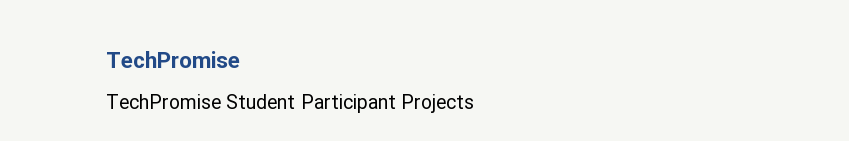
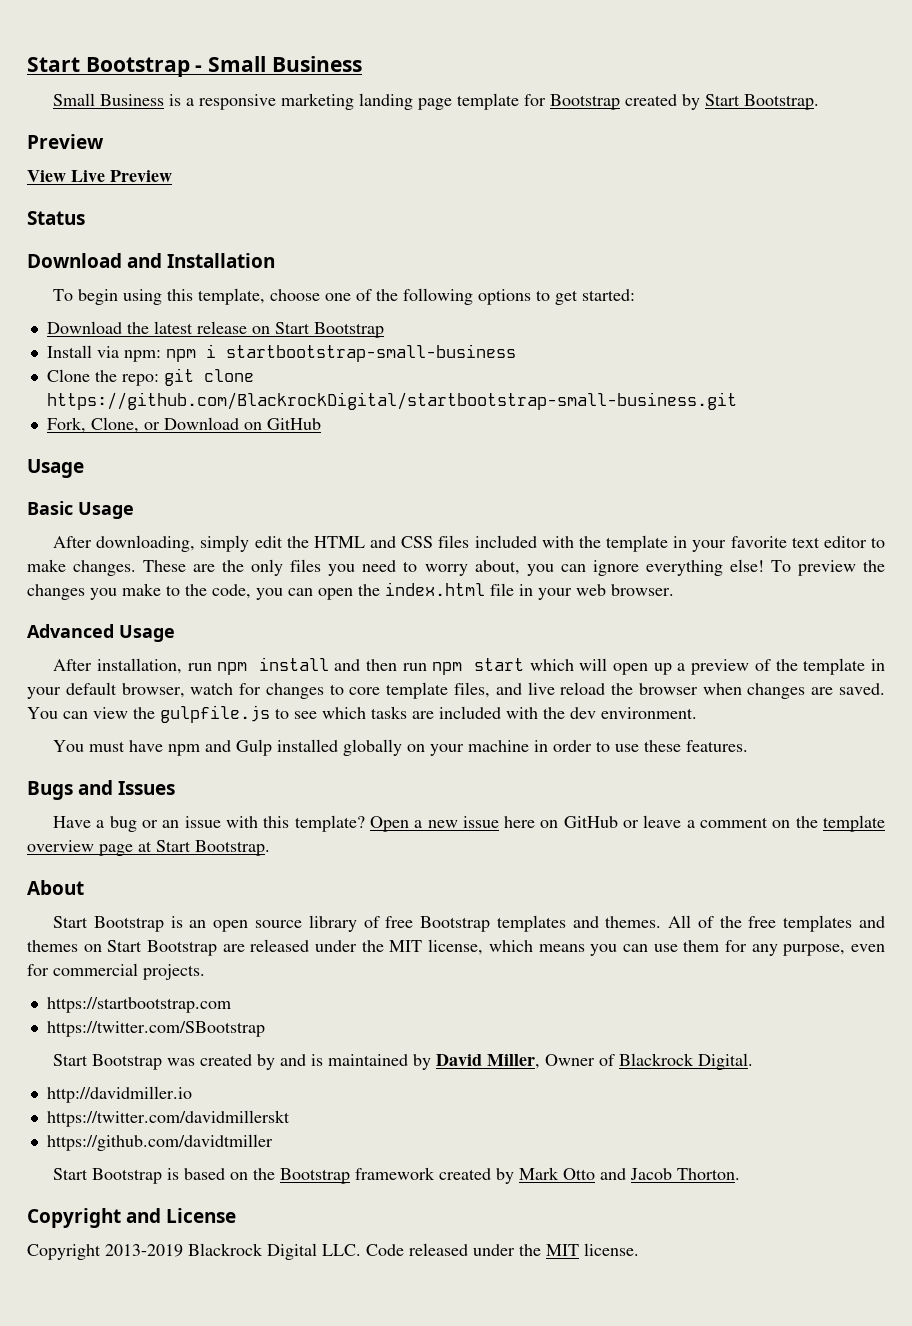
[106,51,240,68] [106,94,474,113] TechPromise // TechPromise Student Participant Projects -> [27,56,362,77] [53,93,820,110] [27,134,104,149] [27,170,172,182] [27,211,85,225] [27,253,276,268] [53,288,636,305] [46,321,384,338] [46,344,516,362] [46,368,254,386] [46,392,737,410] [46,417,321,433] [27,459,84,478] [27,501,134,519] [53,535,886,552] [27,559,886,576] [27,582,674,600] [27,624,175,642] [53,657,886,675] [27,682,886,699] [27,705,697,723] [53,739,749,756] [27,780,176,800] [53,815,885,832] [27,840,270,856] [27,880,84,895] [53,915,886,932] [27,939,886,956] [27,963,205,980] [46,997,231,1013] [46,1021,265,1037] [53,1053,754,1070] [46,1086,192,1103] [46,1110,290,1127] [46,1134,273,1151] [53,1167,741,1184] [27,1208,237,1228] [27,1243,639,1260] Start Bootstrap - Small Business // Small Business is a responsive marketing landing page template for Bootstrap created by Start Bootstrap. // Preview // View Live Preview // Status // Download and Installation // To begin using this template, choose one of the following options to get started: // Download the latest release on Start Bootstrap // Install via npm: npm i startbootstrap-small-business // Clone the repo: git clone https://github.com/BlackrockDigital/startbootstrap-small-business.git // Fork, Clone, or Download on GitHub // Usage // Basic Usage // After downloading, simply edit the HTML and CSS files included with the template in your favorite text editor to make changes. These are the only files you need to worry about, you can ignore everything else! To preview the changes you make to the code, you can open the index.html file in your web browser. // Advanced Usage // After installation, run npm install and then run npm start which will open up a preview of the template in your default browser, watch for changes to core template files, and live reload the browser when changes are saved. You can view the gulpfile.js to see which tasks are included with the dev environment. // You must have npm and Gulp installed globally on your machine in order to use these features. // Bugs and Issues // Have a bug or an issue with this template? Open a new issue here on GitHub or leave a comment on the template overview page at Start Bootstrap. // About // Start Bootstrap is an open source library of free Bootstrap templates and themes. All of the free templates and themes on Start Bootstrap are released under the MIT license, which means you can use them for any purpose, even for commercial projects. // https://startbootstrap.com // https://twitter.com/SBootstrap // Start Bootstrap was created by and is maintained by David Miller, Owner of Blackrock Digital. // http://davidmiller.io // https://twitter.com/davidmillerskt // https://github.com/davidtmiller // Start Bootstrap is based on the Bootstrap framework created by Mark Otto and Jacob Thorton. // Copyright and License // Copyright 2013-2019 Blackrock Digital LLC. Code released under the MIT license.

